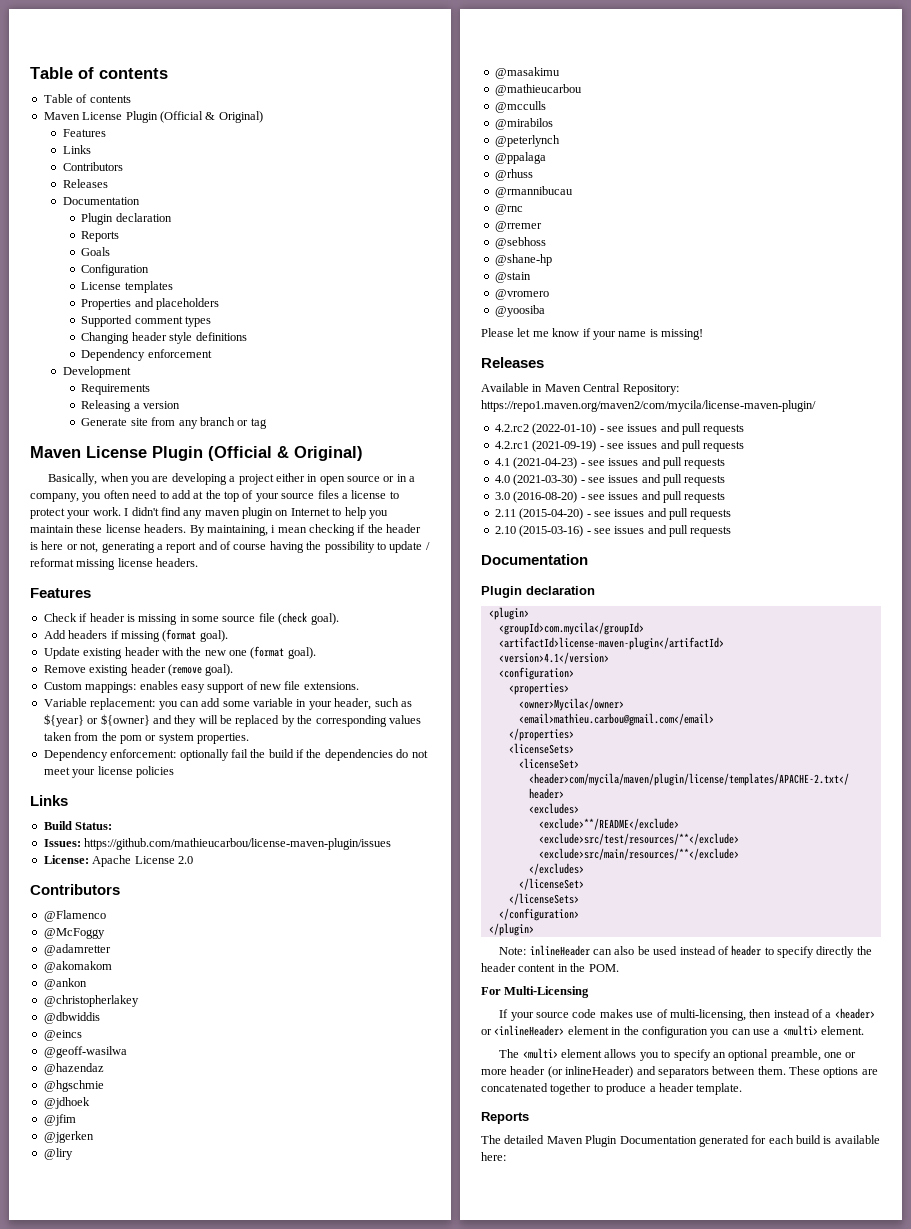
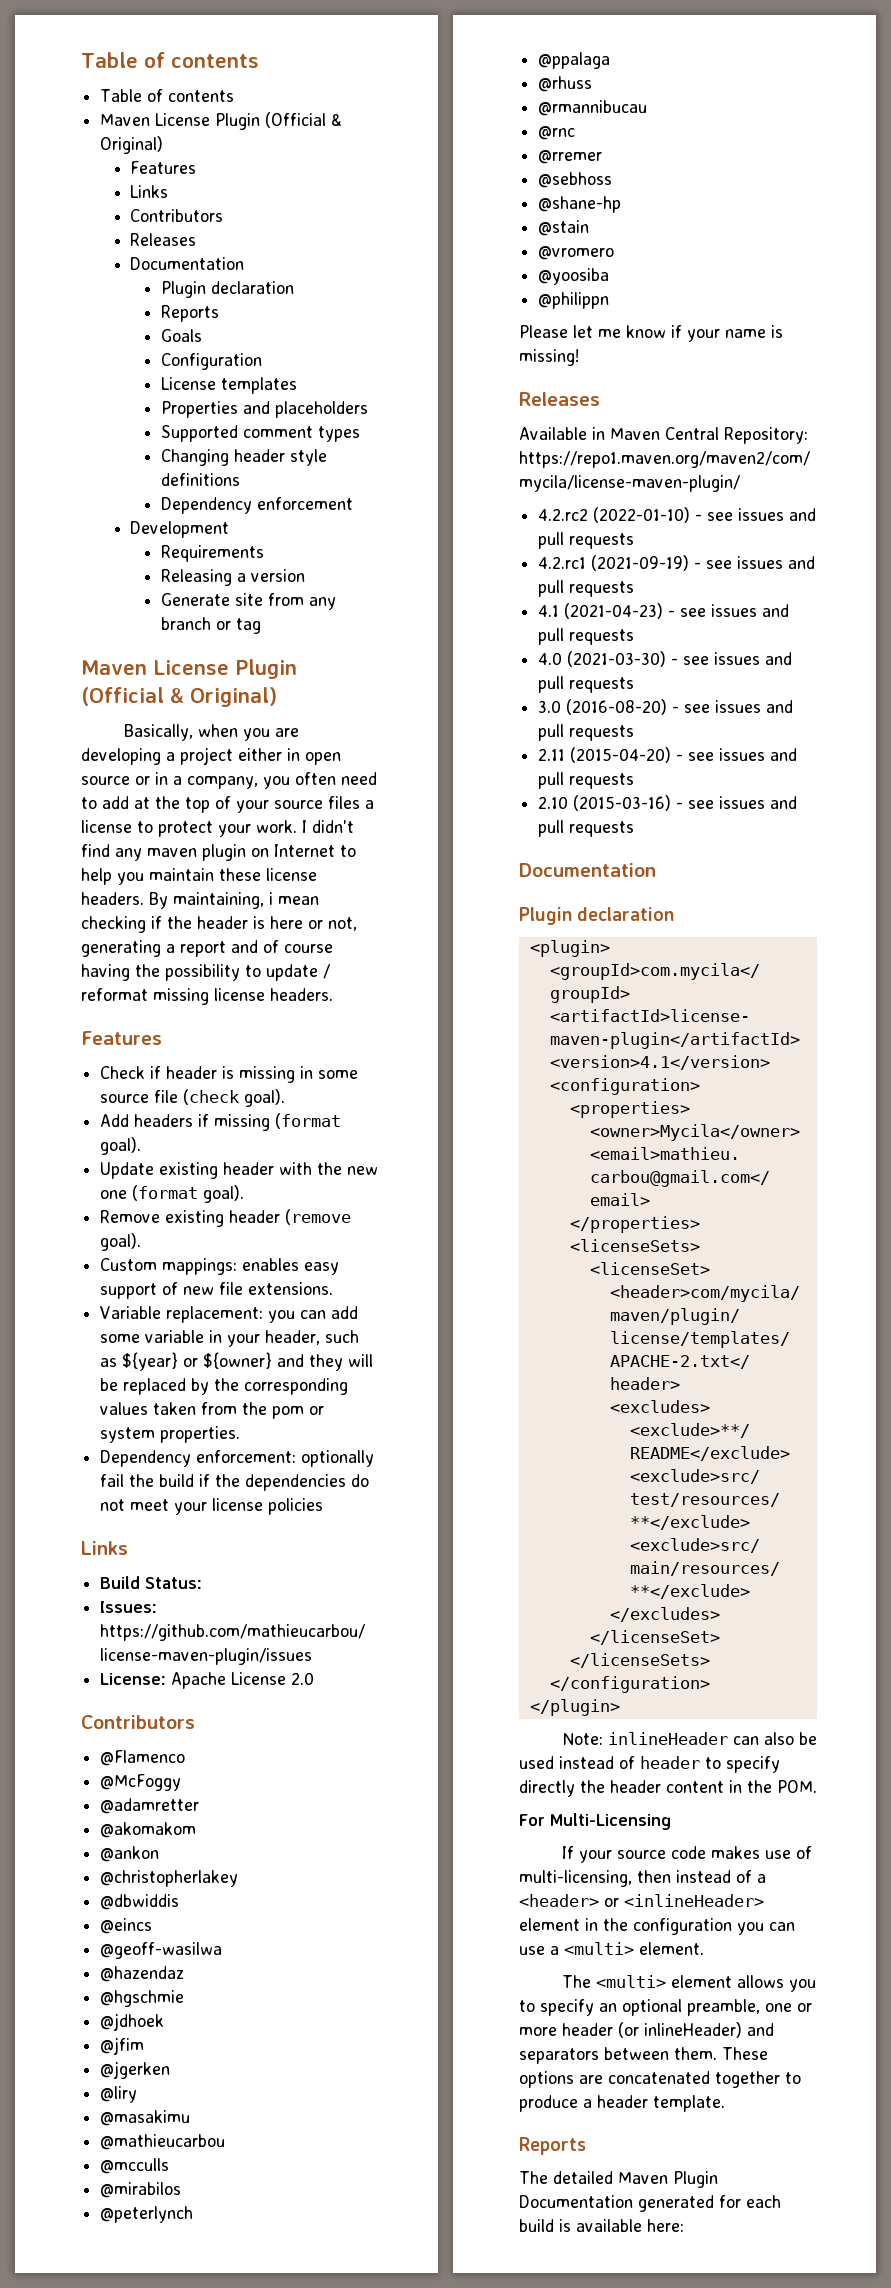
(545, 311) none -> [538,292,610,309] // @philippn

